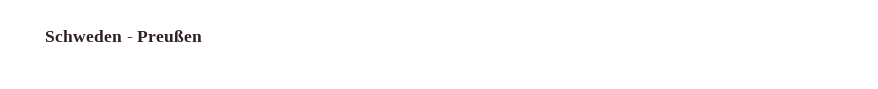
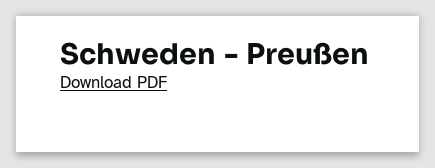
(203, 36) none -> [60,76,167,88] // Download PDF

